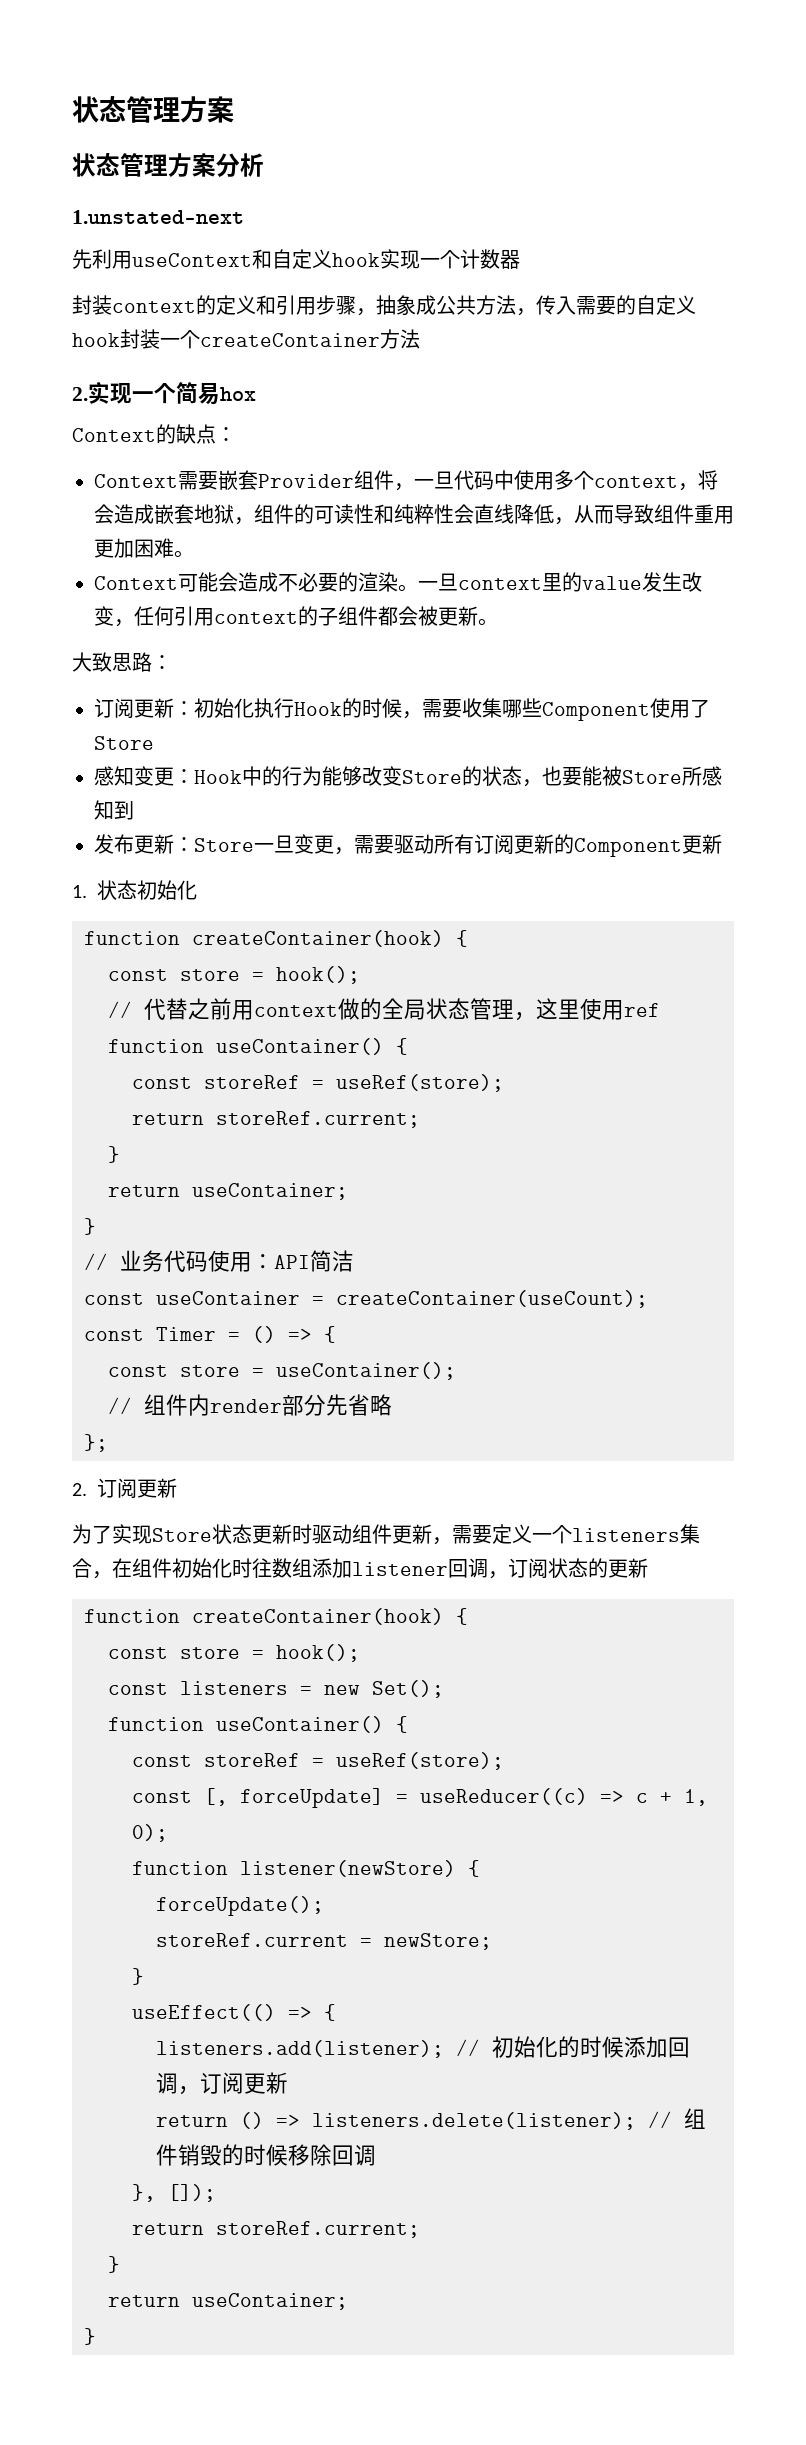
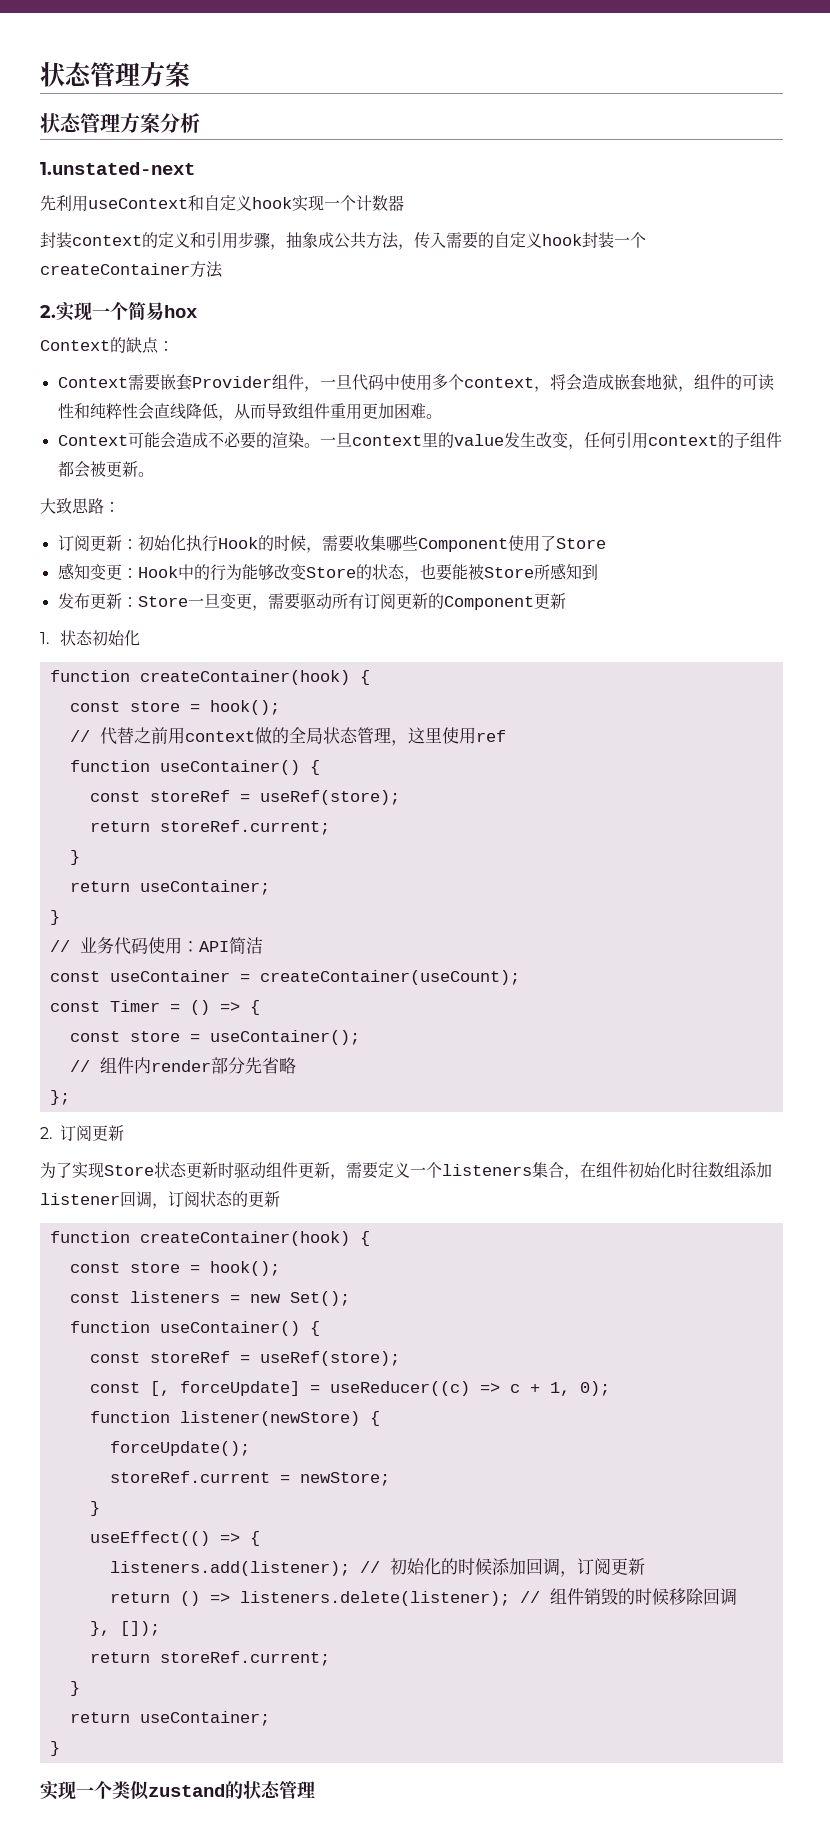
(96, 2336) none -> [40,1780,315,1800] // 实现一个类似zustand的状态管理

